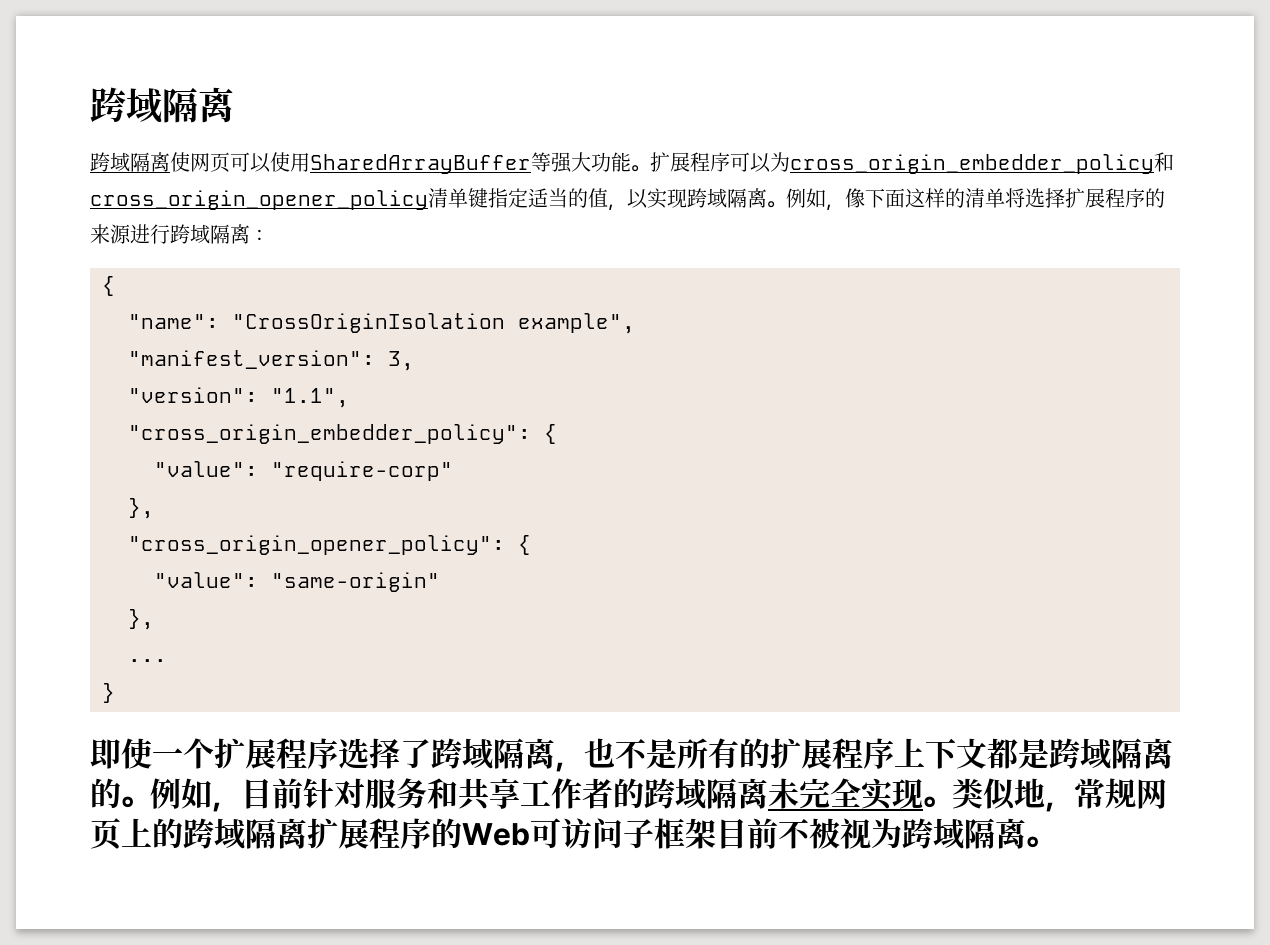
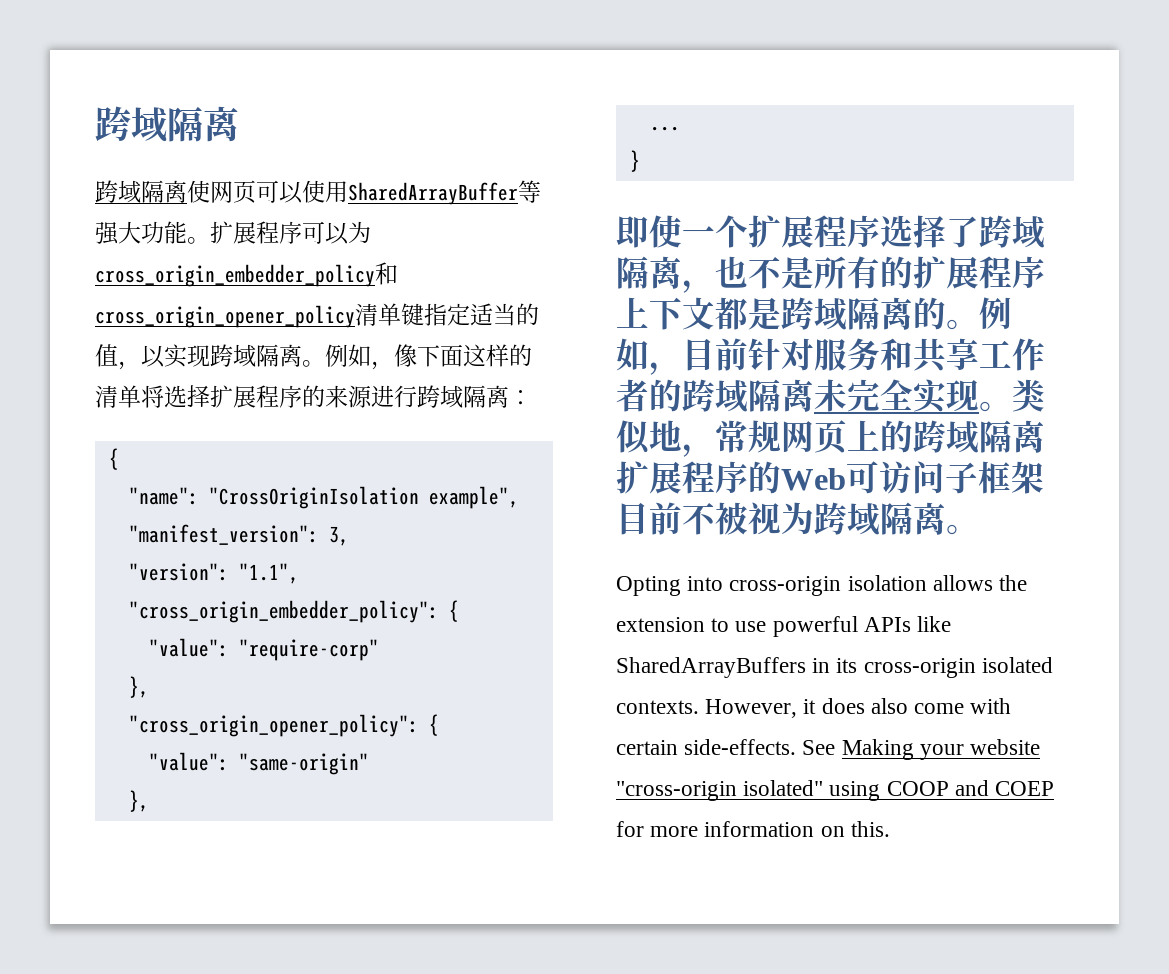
(1055, 842) none -> [616,575,1028,596] [616,616,952,637] [616,657,1053,678] [616,698,1012,718] [616,739,1041,760] [616,780,1055,801] [616,821,890,837] // Opting into cross-origin isolation allows the extension to use powerful APIs like SharedArrayBuffers in its cross-origin isolated contexts. However, it does also come with certain side-effects. See Making your website "cross-origin isolated" using COOP and COEP for more information on this.

